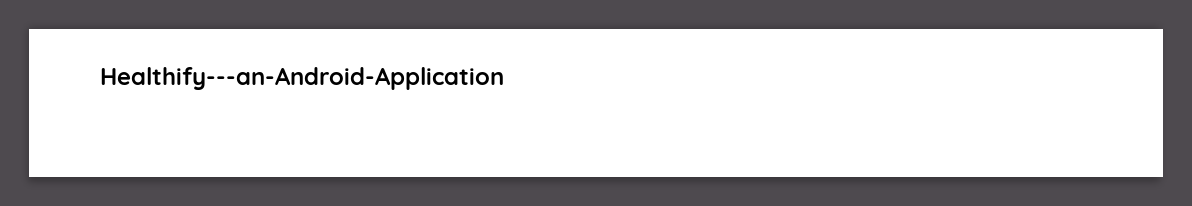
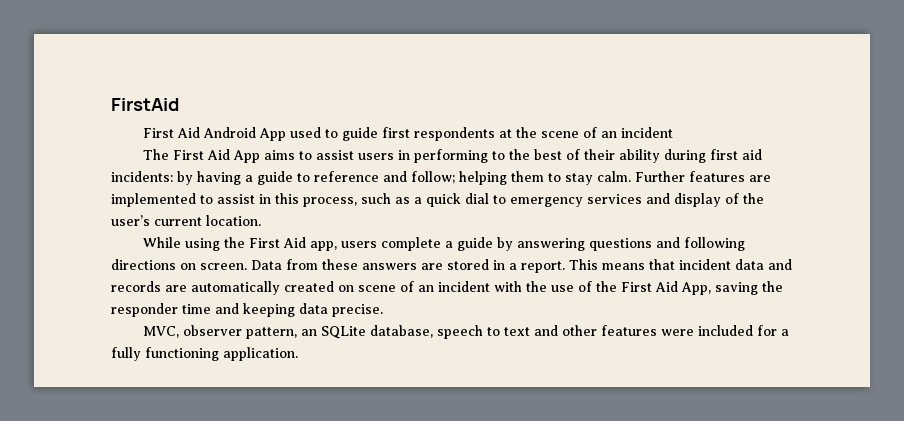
[100,67,504,90] Healthify---an-Android-Application -> [111,98,179,111] [143,127,674,141] [143,149,763,163] [111,171,771,185] [111,193,764,207] [111,215,261,226] [143,237,746,251] [111,259,792,273] [111,281,783,295] [111,303,383,317] [143,325,790,339] [111,347,298,361] FirstAid // First Aid Android App used to guide first respondents at the scene of an incident // The First Aid App aims to assist users in performing to the best of their ability during first aid incidents: by having a guide to reference and follow; helping them to stay calm. Further features are implemented to assist in this process, such as a quick dial to emergency services and display of the user’s current location. // While using the First Aid app, users complete a guide by answering questions and following directions on screen. Data from these answers are stored in a report. This means that incident data and records are automatically created on scene of an incident with the use of the First Aid App, saving the responder time and keeping data precise. // MVC, observer pattern, an SQLite database, speech to text and other features were included for a fully functioning application.

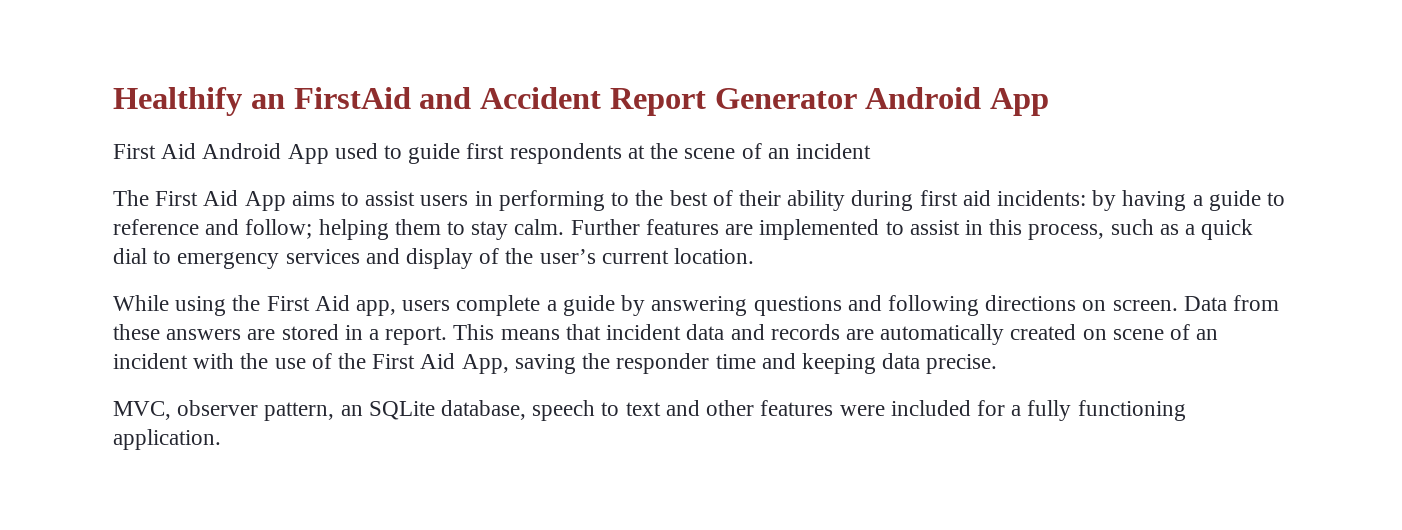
(111, 104) none -> [113,87,285,116] Healthify an
(179, 104) none -> [419,87,1050,116] and Accident Report Generator Android App

